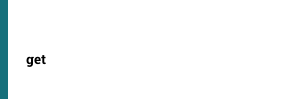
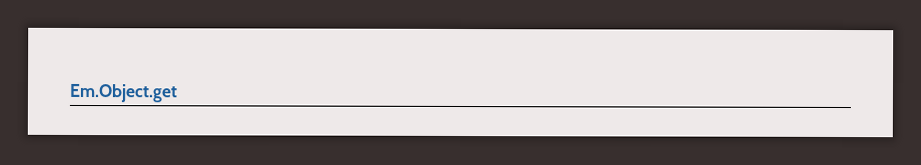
[26,55,46,67] get -> [69,83,177,103] Em.Object.get

